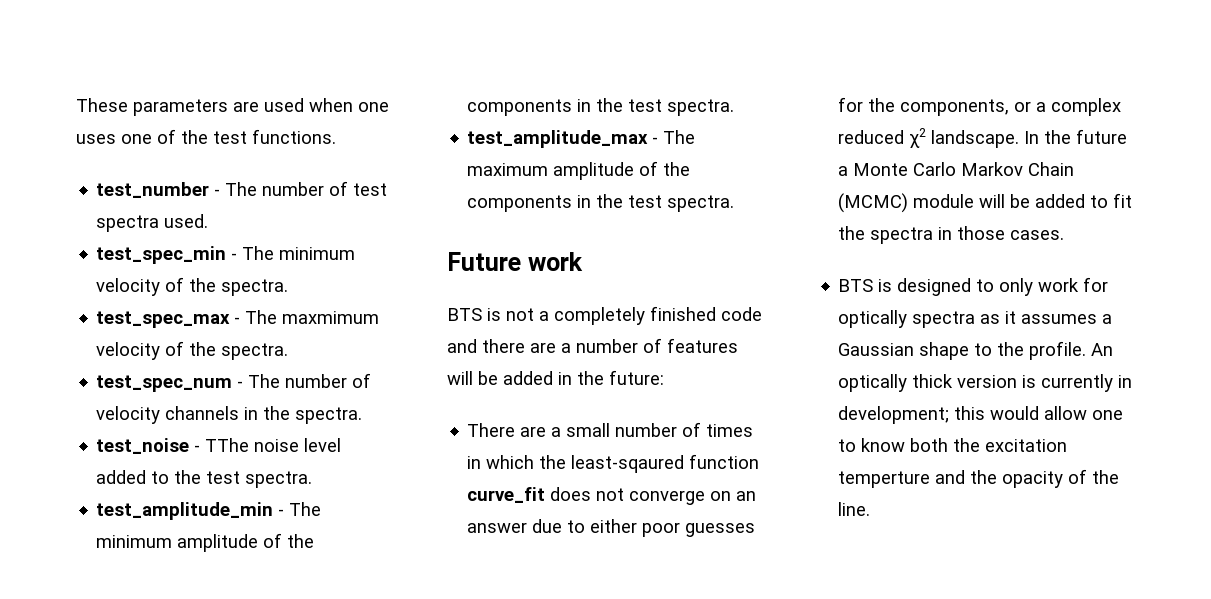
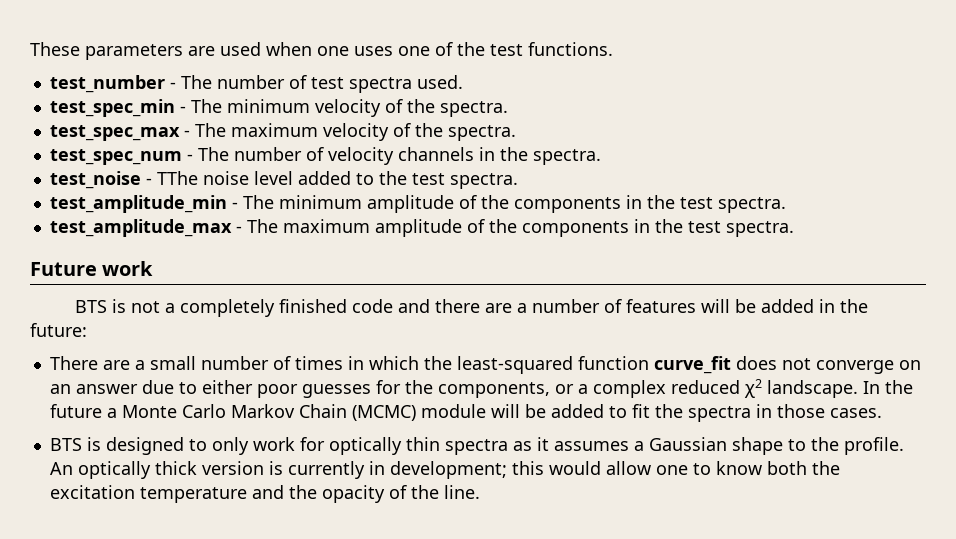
[282,311,380,324] maxmimum -> [230,123,318,137] maximum
[571,455,685,473] least-sqaured -> [456,356,573,374] least-squared
(908, 319) none -> [405,437,440,451] thin
[838,471,931,488] temperture -> [139,487,247,503] temperature

